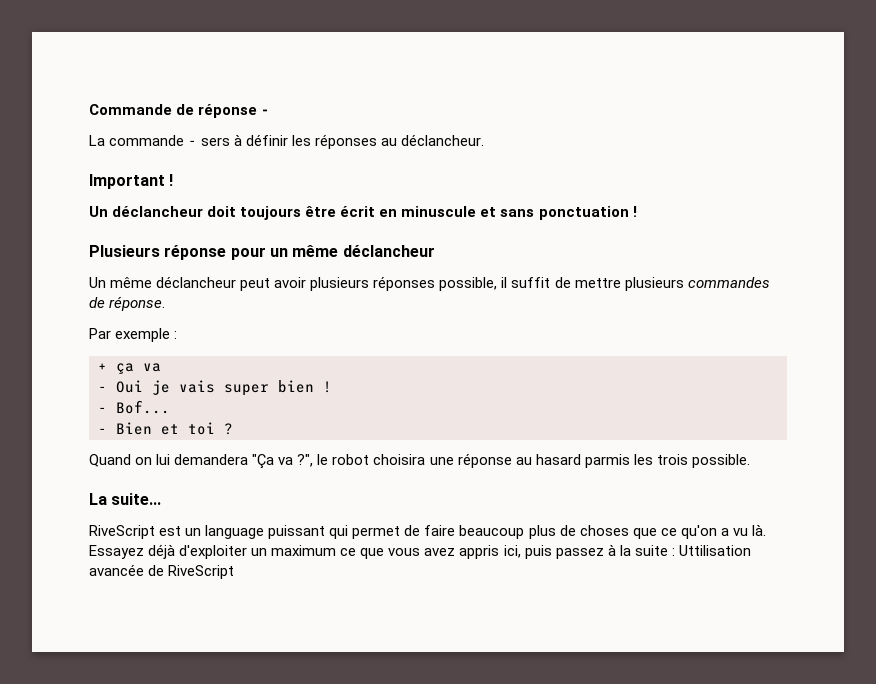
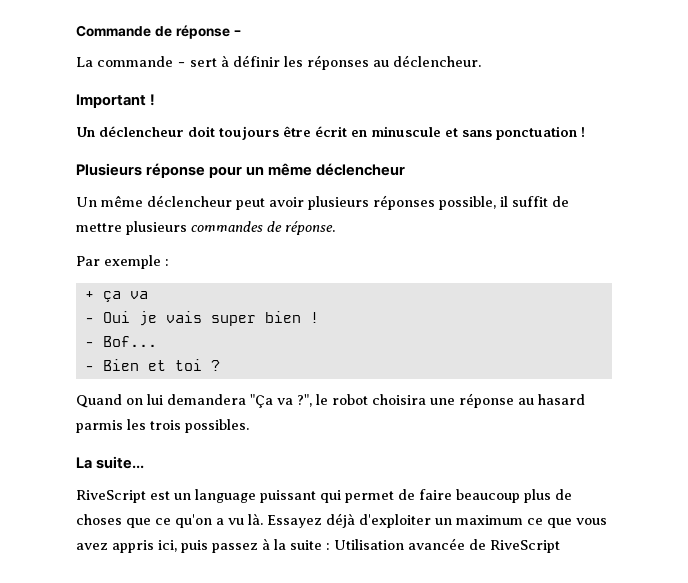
[201,137,231,146] sers -> [190,58,217,67] sert
[401,134,485,146] déclancheur. -> [393,55,481,67] déclencheur.
[112,206,204,217] déclancheur -> [99,126,184,137] déclencheur
[342,245,435,257] déclancheur -> [316,163,406,176] déclencheur
[156,276,237,288] déclancheur -> [147,195,232,207] déclencheur
[691,454,750,468] possible. -> [185,419,249,433] possibles.
[678,545,751,556] Uttilisation -> [334,539,404,550] Utilisation

